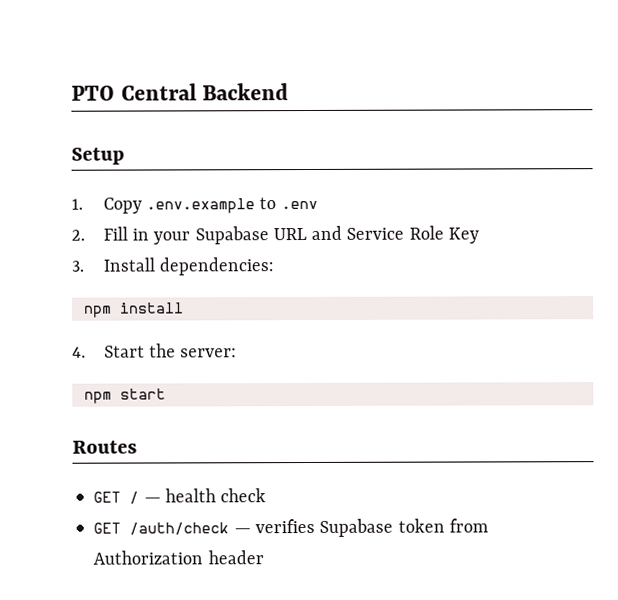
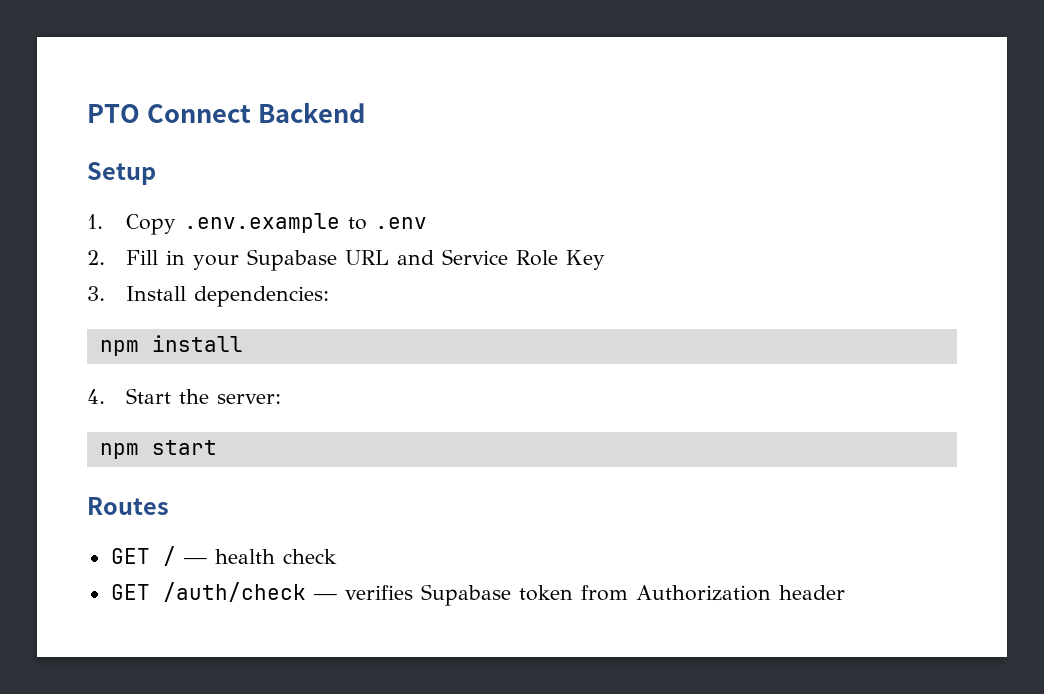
[120,83,197,101] Central -> [146,104,251,123] Connect

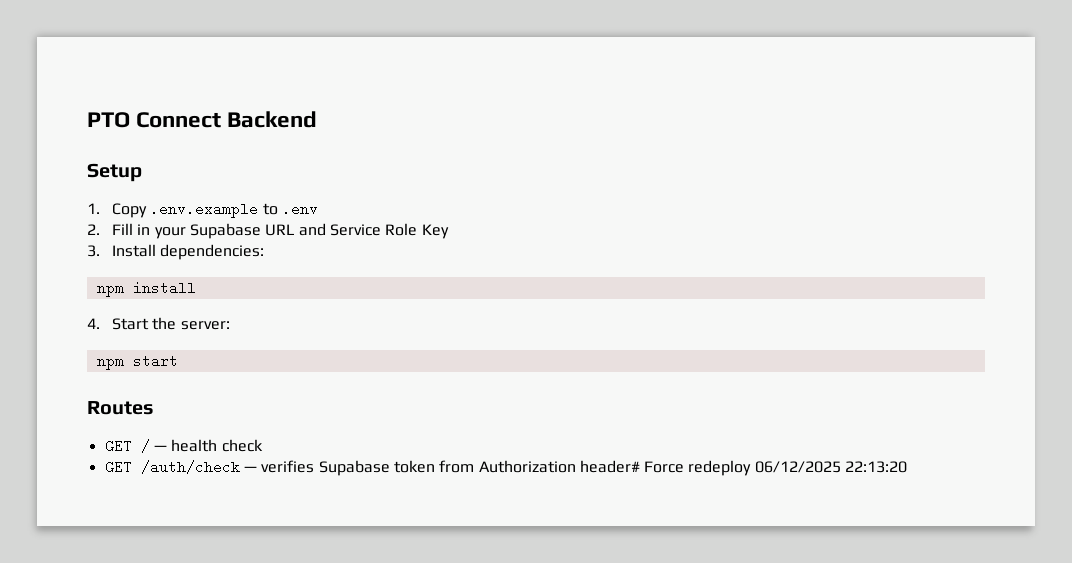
[778,585,845,600] header -> [579,460,908,476] header# Force redeploy 06/12/2025 22:13:20

